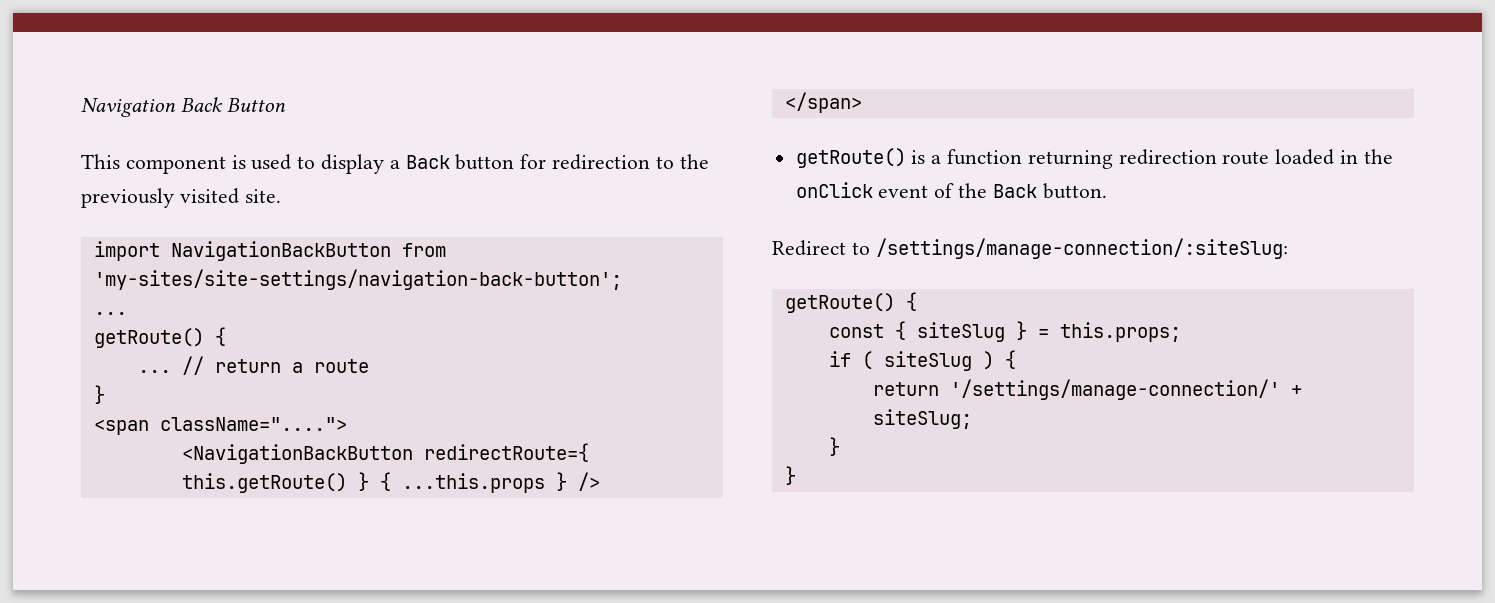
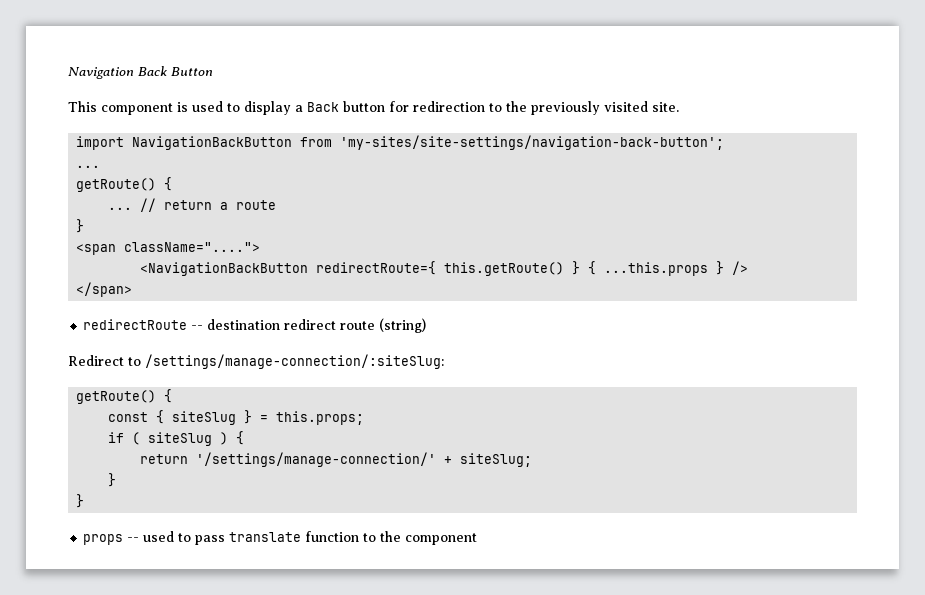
[795,148,1393,169] [795,182,1107,199] getRoute() is a function returning redirection route loaded in the onClick event of the Back button. -> [83,318,427,333] redirectRoute -- destination redirect route (string)
(796, 475) none -> [83,531,478,545] // props -- used to pass translate function to the component

